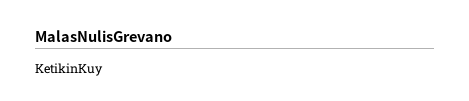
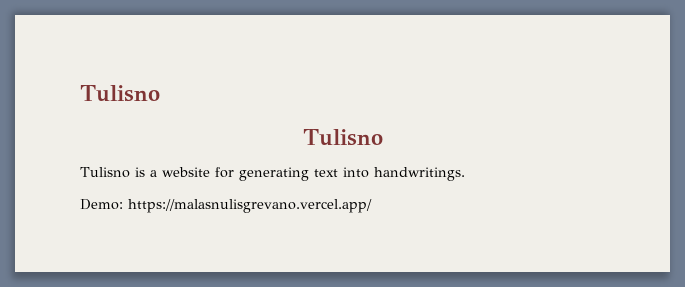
[35,30,172,42] [35,63,103,76] MalasNulisGrevano // KetikinKuy -> [80,85,160,102] [302,129,383,146] [80,167,465,181] [80,199,372,213] Tulisno // Tulisno // Tulisno is a website for generating text into handwritings. // Demo: https://malasnulisgrevano.vercel.app/

